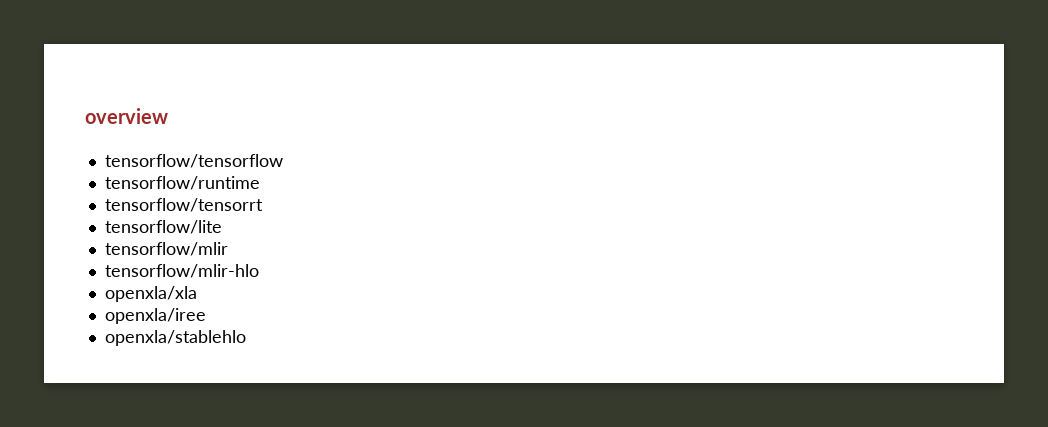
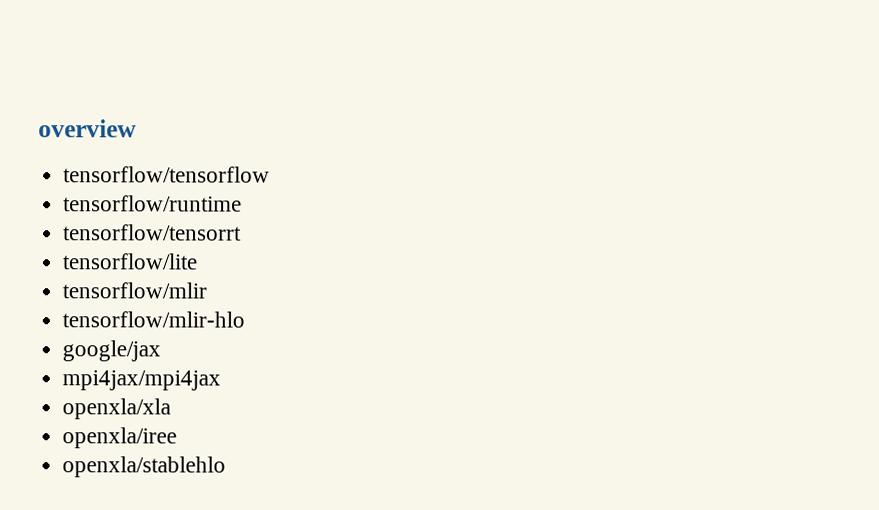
(259, 271) none -> [62,340,162,362] [62,370,222,391] // google/jax // mpi4jax/mpi4jax

